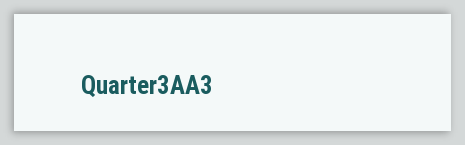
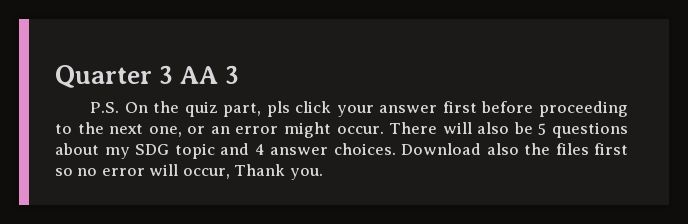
[81,75,213,98] Quarter3AA3 -> [55,65,240,88] [90,101,628,117] [55,122,628,138] [55,143,628,159] [55,164,323,180] Quarter 3 AA 3 // P.S. On the quiz part, pls click your answer first before proceeding to the next one, or an error might occur. There will also be 5 questions about my SDG topic and 4 answer choices. Download also the files first so no error will occur, Thank you.

